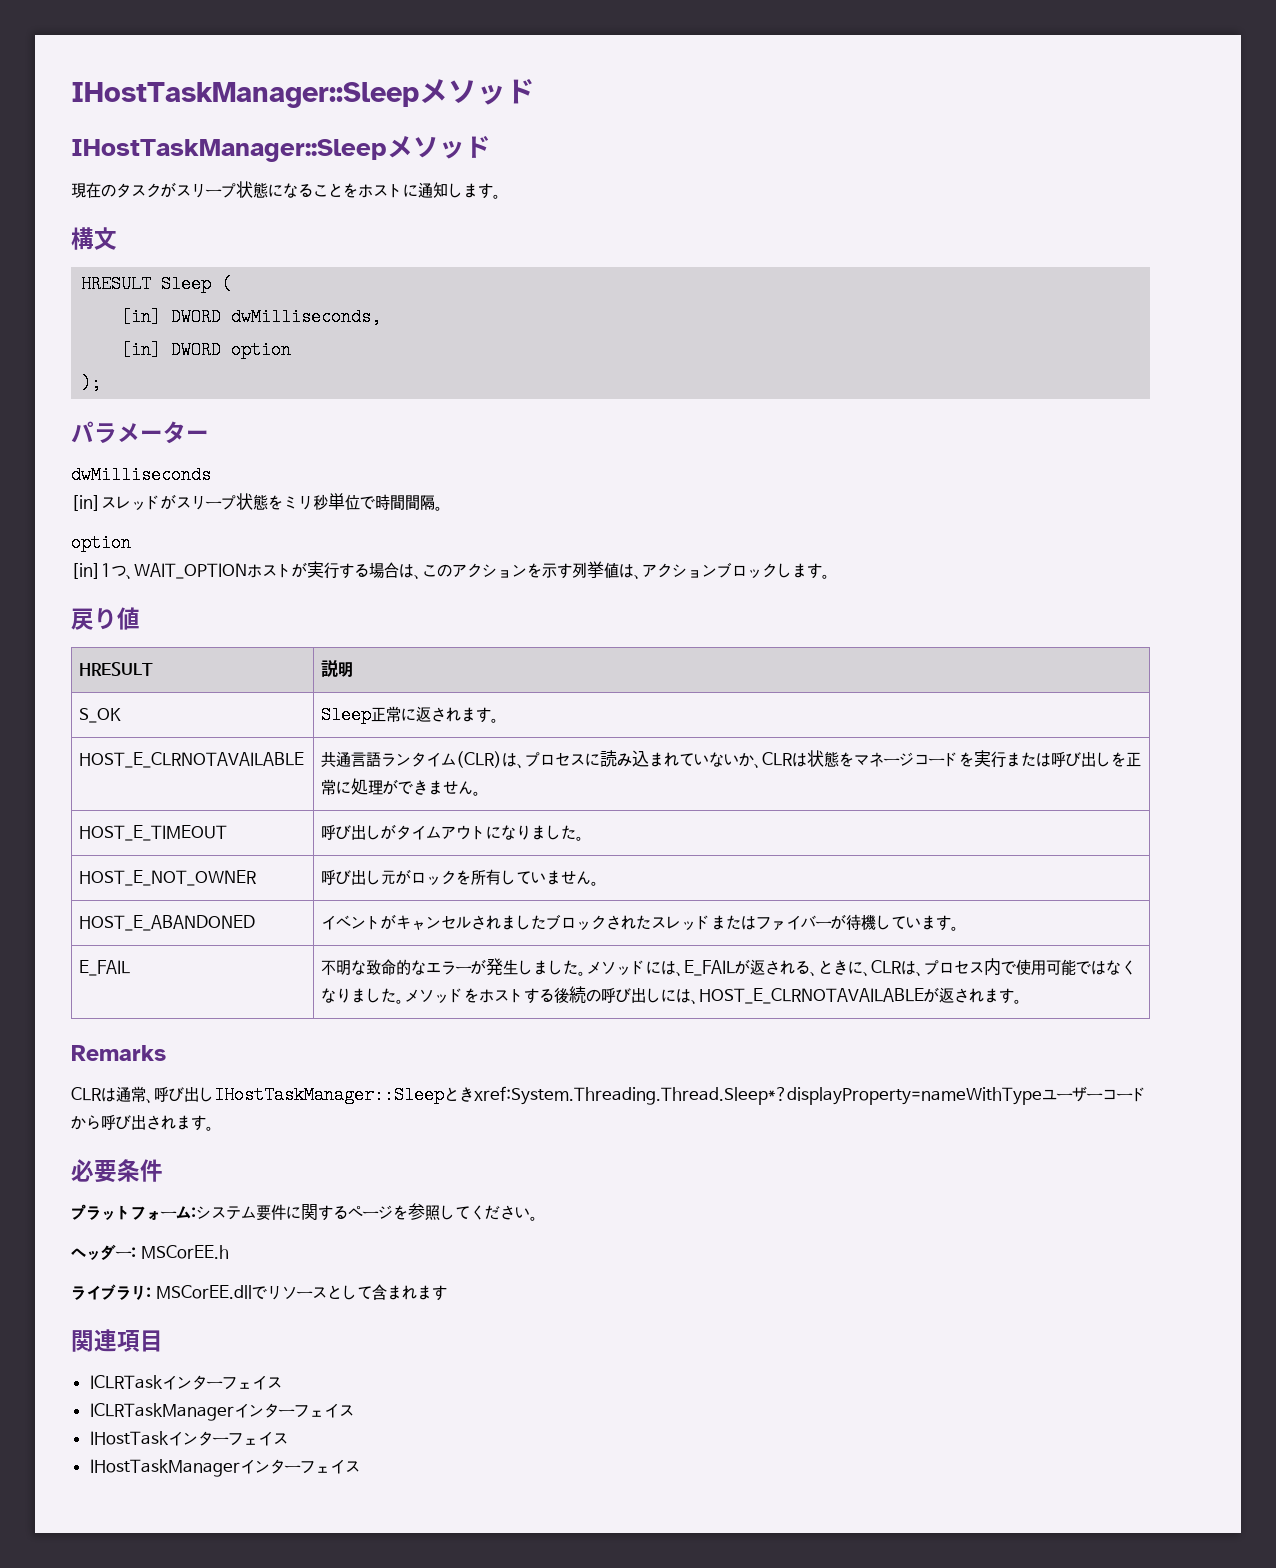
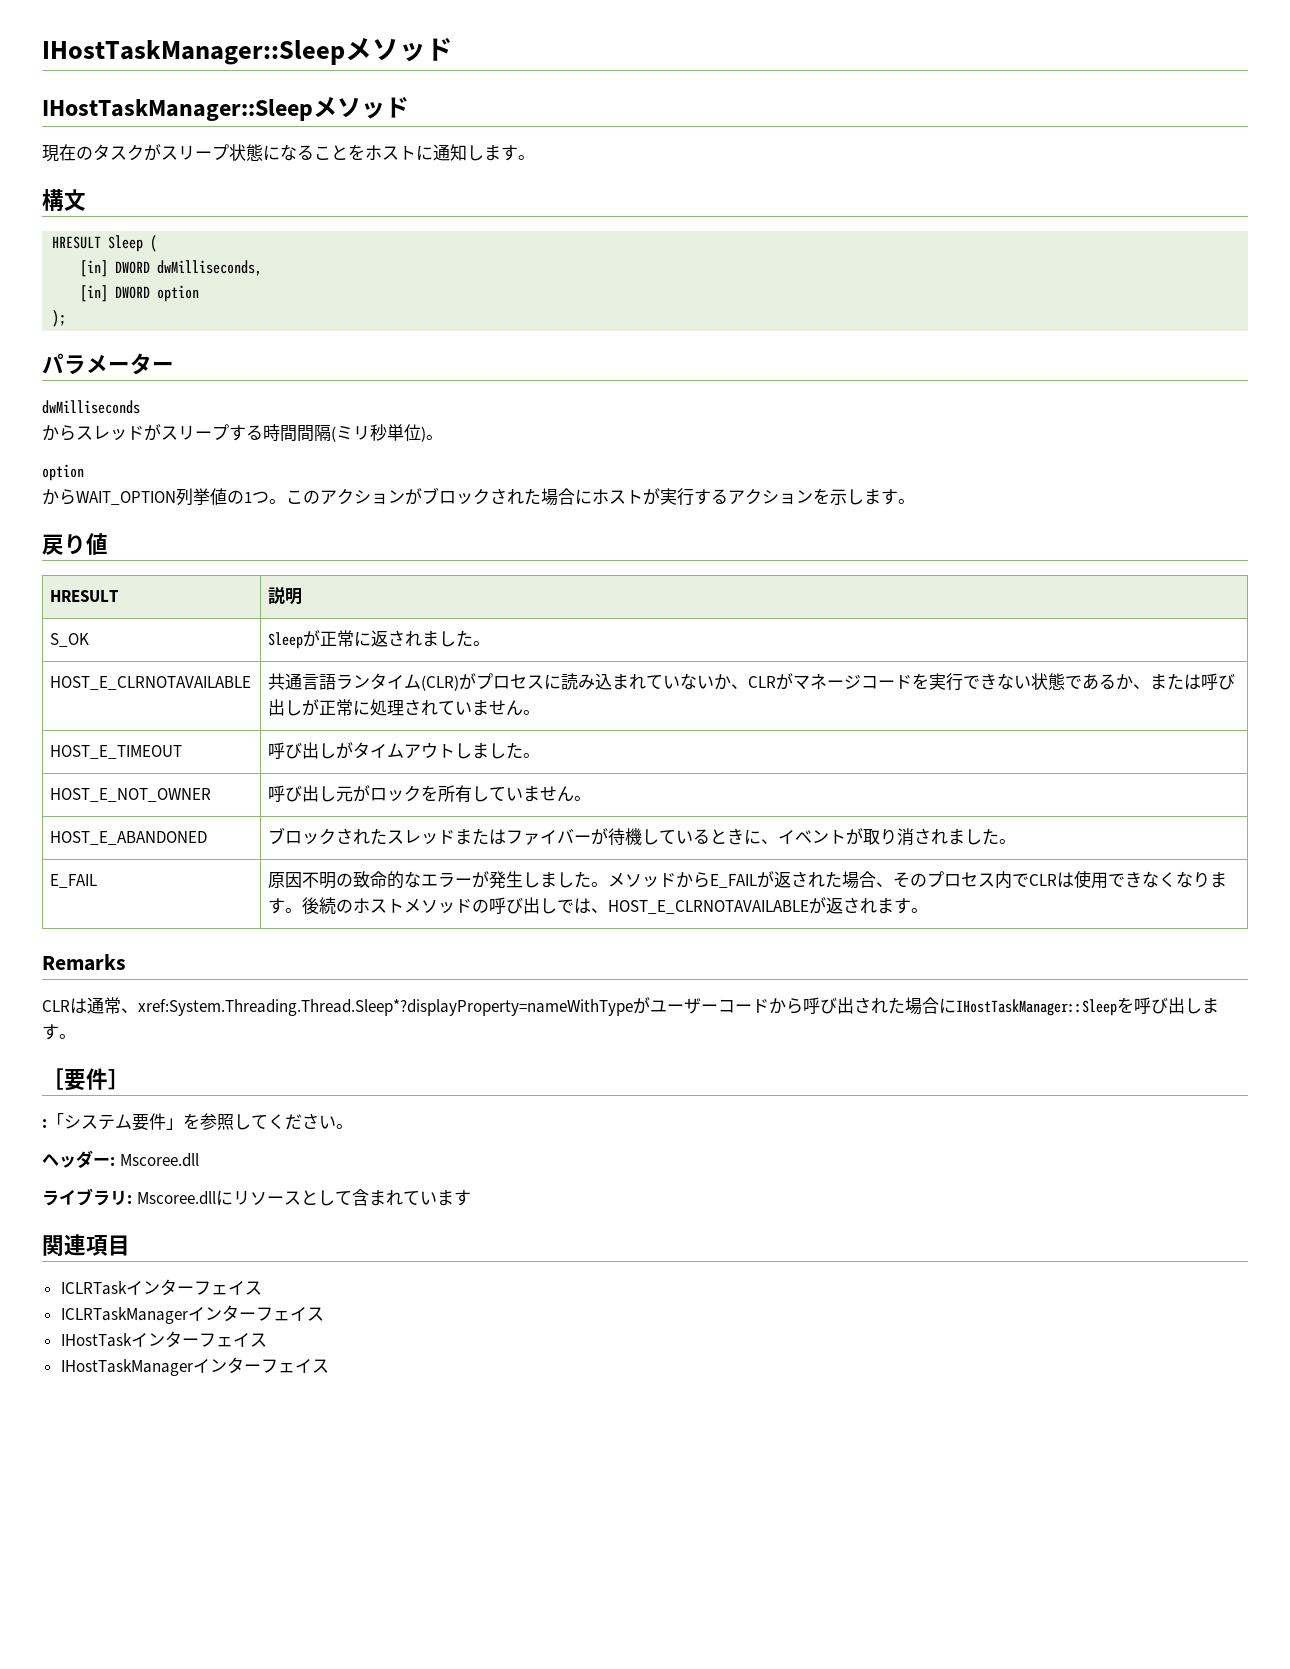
[71,495,101,511] [in] -> [42,425,76,441] から
[236,493,443,511] [71,534,131,552] [71,563,247,580] 状態をミリ秒単位で時間間隔。 // option // [in]1つ、WAIT_OPTION -> [229,424,443,442] [42,464,84,481] [42,487,592,506] する時間間隔(ミリ秒単位)。 // option // からWAIT_OPTION列挙値の1つ。このアクションがブロックされた場合に
[369,562,452,580] 場合は、この -> (728, 496) none
[557,561,777,580] す列挙値は、アクションブロック -> (847, 497) none
(372, 715) none -> [303,630,321,647] が
[476,707,492,723] す -> [439,630,474,647] した
[502,753,526,769] は、 -> [459,673,477,690] が
[792,750,855,767] は状態を -> [776,673,794,690] が
(1007, 759) none -> [963,673,1151,690] できない状態であるか、
[1111,752,1127,767] を -> [302,699,320,716] が
[383,779,429,795] ができ -> [404,699,473,716] されてい
[486,825,532,840] になり -> [455,743,473,759] し
[321,914,547,930] イベントがキャンセルされました -> (208, 838) none
[921,915,952,931] ます -> [693,828,1000,846] るときに、イベントが取り消されました
[321,960,367,975] 不明な -> [268,872,354,889] 原因不明の
[646,961,685,977] には、 -> [676,872,711,888] から
[795,958,1137,977] [321,986,587,1004] る、ときに、CLRは、プロセス内で使用可能ではなくなりました。メソッドをホストする後続 -> [825,870,1228,889] [268,897,473,914] た場合、そのプロセス内でCLRは使用できなくなります。後続のホストメソッド
[661,989,677,1002] に -> [557,899,575,913] で
[154,1086,1042,1105] 呼び出しIHostTaskManager::Sleepときxref:System.Threading.Thread.Sleep*?displayProperty=nameWithType -> [138,997,650,1016] xref:System.Threading.Thread.Sleep*?displayProperty=nameWithTypeが
[176,1115,214,1131] [71,1159,163,1183] [71,1204,393,1221] ます。 // 必要条件 // プラットフォーム:システム要件に関するページ -> [888,997,1219,1016] [42,1024,76,1040] [42,1068,130,1091] [42,1113,183,1131] た場合にIHostTaskManager::Sleepを呼び出します。 // ［要件］ // :「システム要件」
[140,1245,229,1259] MSCorEE.h -> [119,1153,199,1167] Mscoree.dll
[155,1285,267,1300] MSCorEE.dllで -> [136,1190,233,1206] Mscoree.dllに
(417, 1292) none -> [402,1191,437,1205] てい

